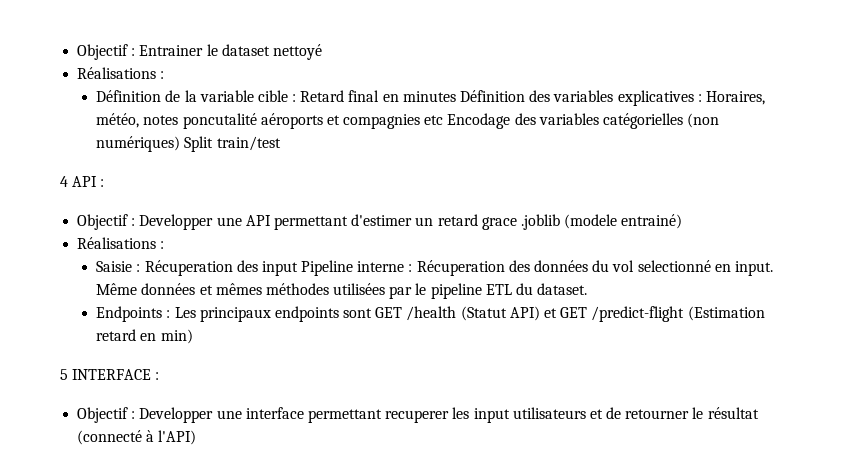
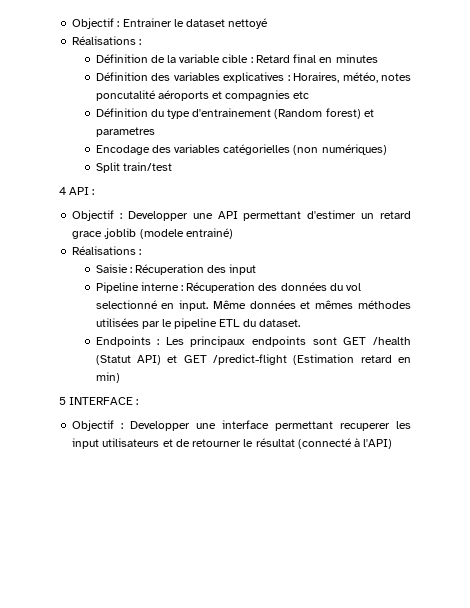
(456, 96) none -> (378, 58) //
(444, 120) none -> [95,108,374,119] [95,127,155,137] // Définition du type d'entrainement (Random forest) et parametres //
(181, 144) none -> (387, 149) //
(298, 268) none -> (257, 269) //

